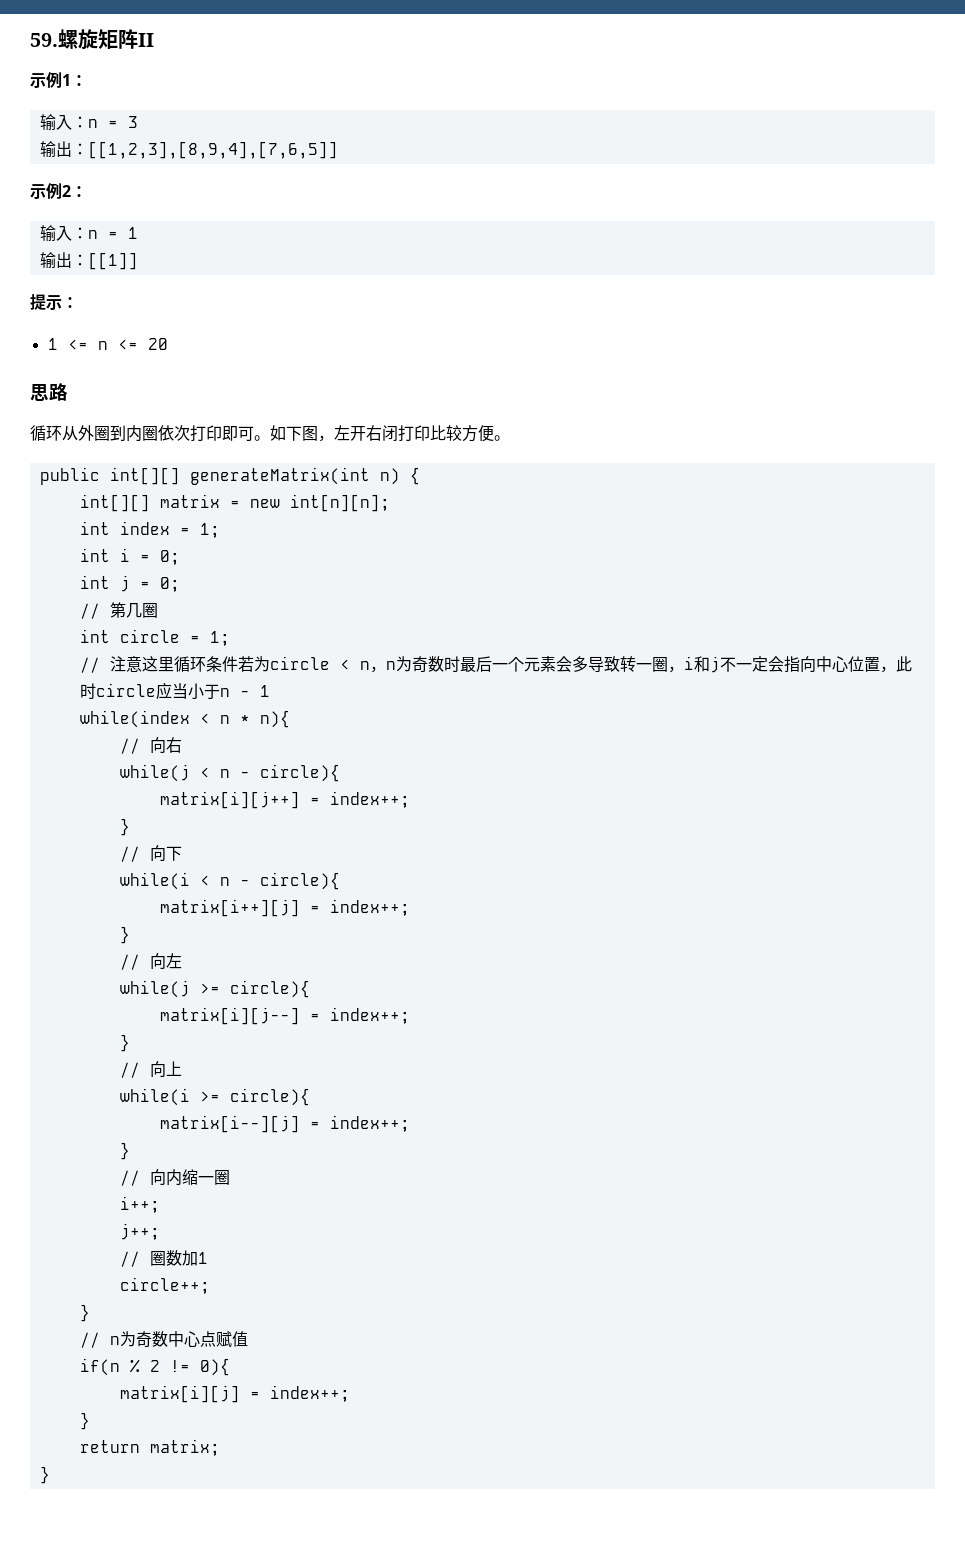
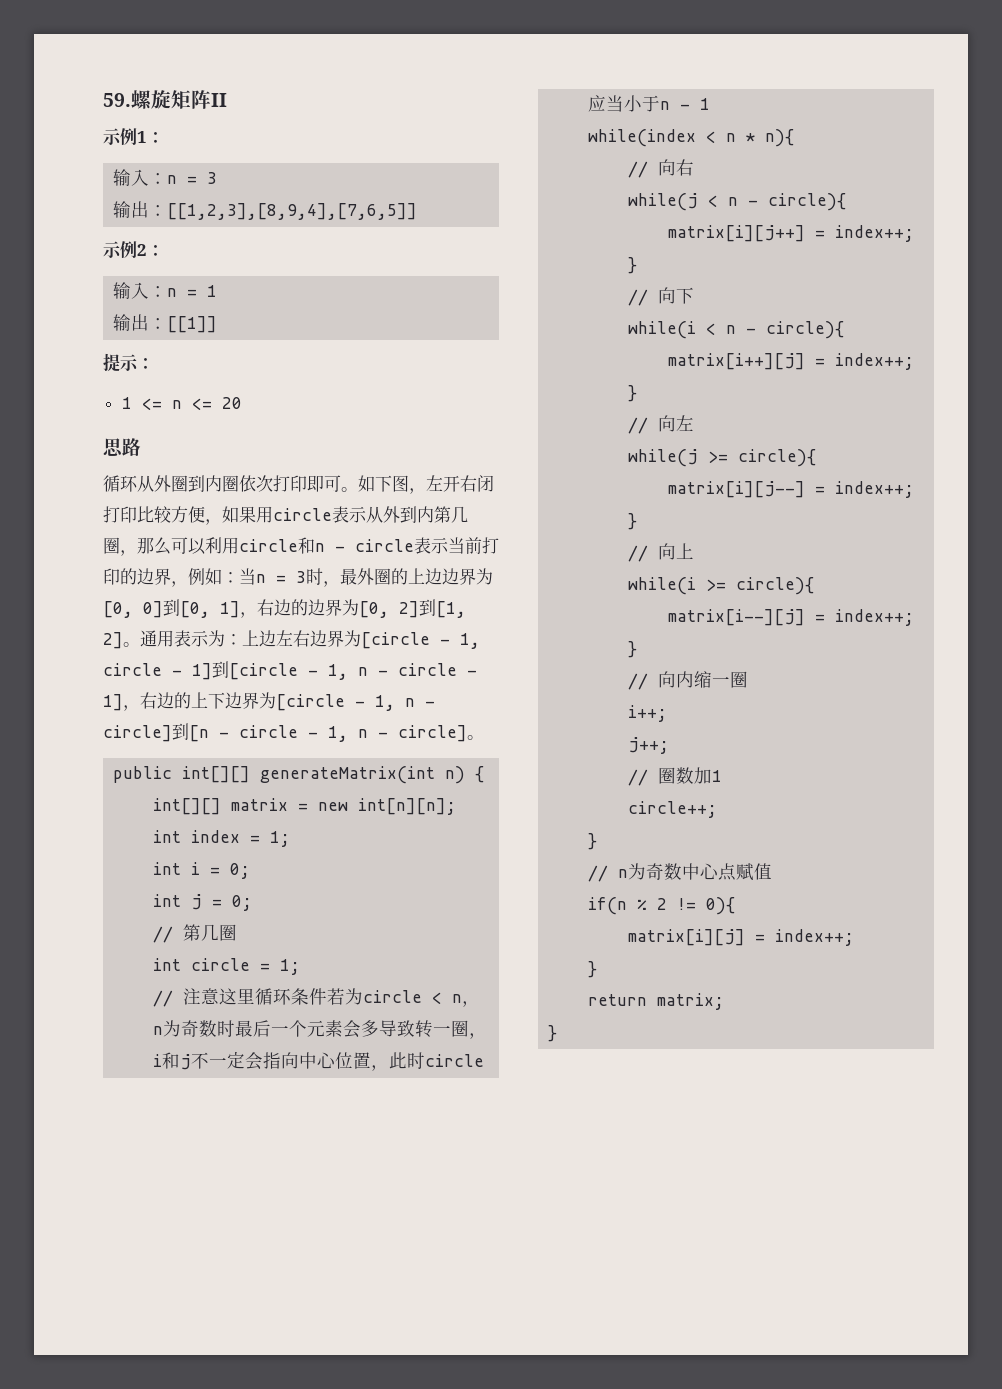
(494, 433) none -> [205,506,468,525] [103,537,499,556] [103,568,493,587] [103,599,466,618] [103,630,480,649] [103,661,477,680] [103,692,435,711] [103,723,467,742] ，如果用circle表示从外到内第几圈，那么可以利用circle和n - circle表示当前打印的边界，例如：当n = 3时，最外圈的上边边界为[0, 0]到[0, 1]，右边的边界为[0, 2]到[1, 2]。通用表示为：上边左右边界为[circle - 1, circle - 1]到[circle - 1, n - circle - 1]，右边的上下边界为[circle - 1, n - circle]到[n - circle - 1, n - circle]

